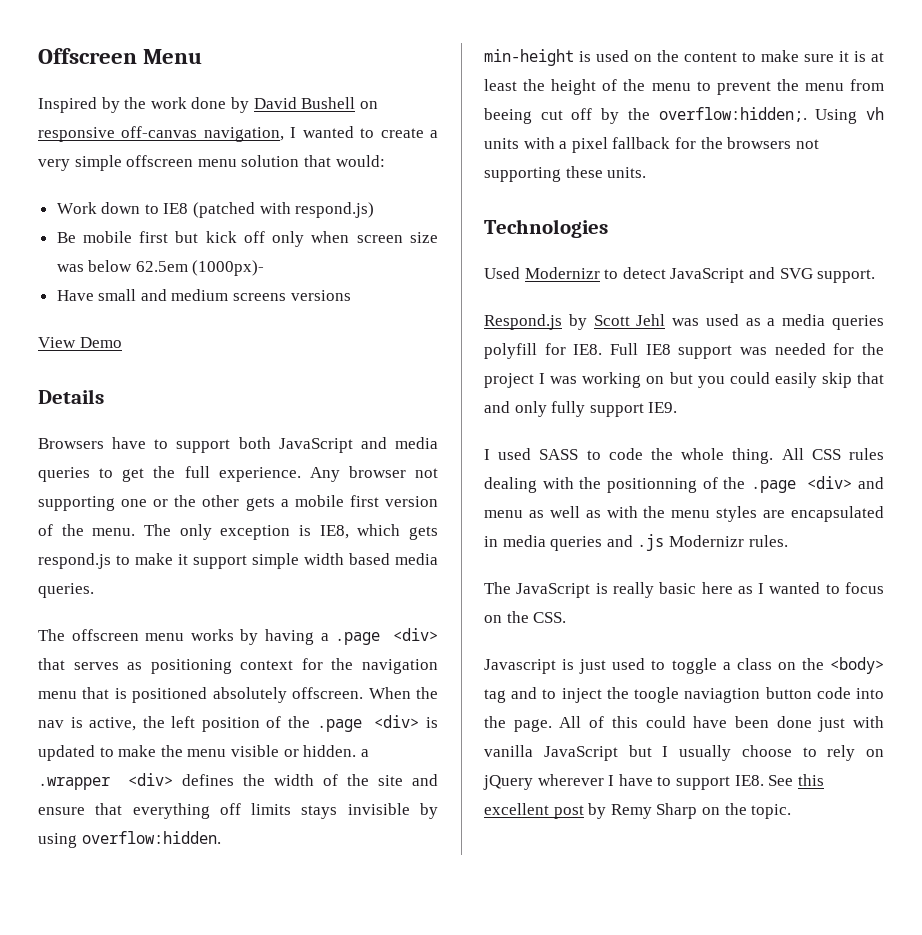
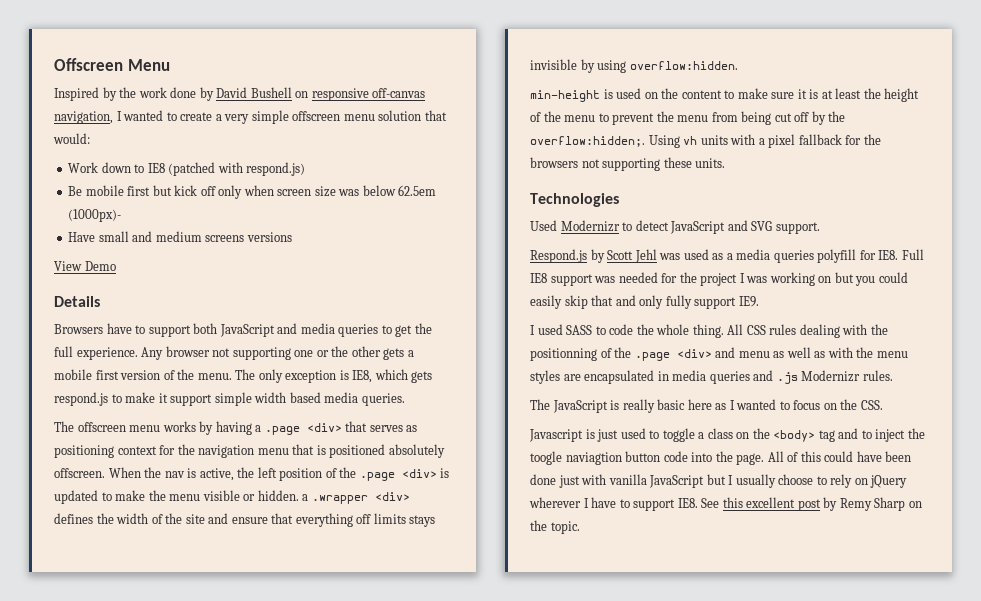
[484,108,532,124] beeing -> [741,111,772,125] being

